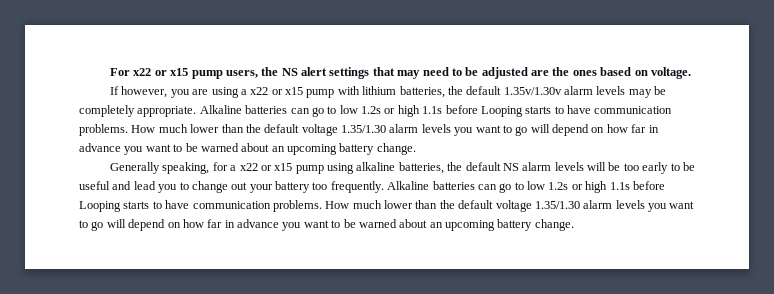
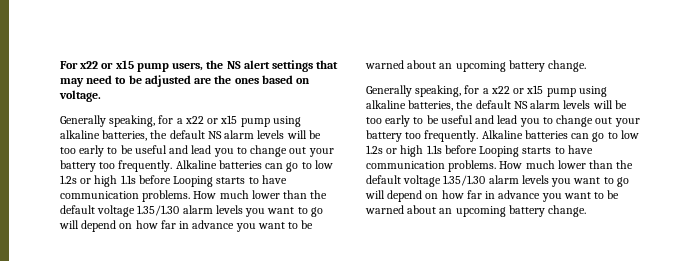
[110,86,667,98] [79,105,197,117] If however, you are using a x22 or x15 pump with lithium batteries, the default 1.35v/1.30v alarm levels may be completely appropriate. -> [60,115,301,127] [60,130,321,141] [60,145,334,157] [60,160,173,172] Generally speaking, for a x22 or x15 pump using alkaline batteries, the default NS alarm levels will be too early to be useful and lead you to change out your battery too frequently.

